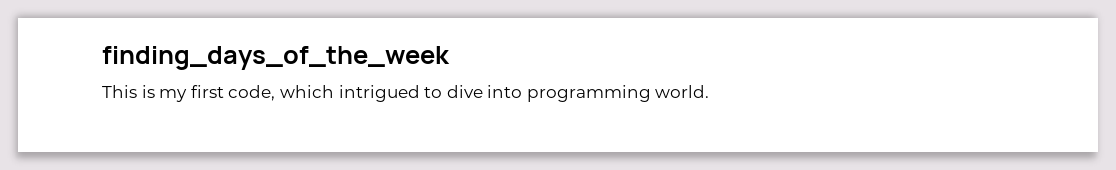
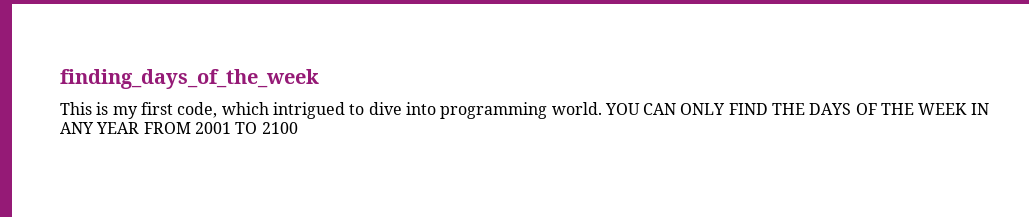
(710, 91) none -> [604,103,989,115] [60,122,298,134] YOU CAN ONLY FIND THE DAYS OF THE WEEK IN ANY YEAR FROM 2001 TO 2100

